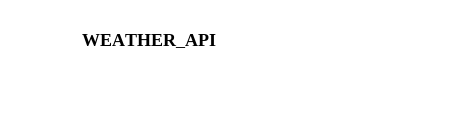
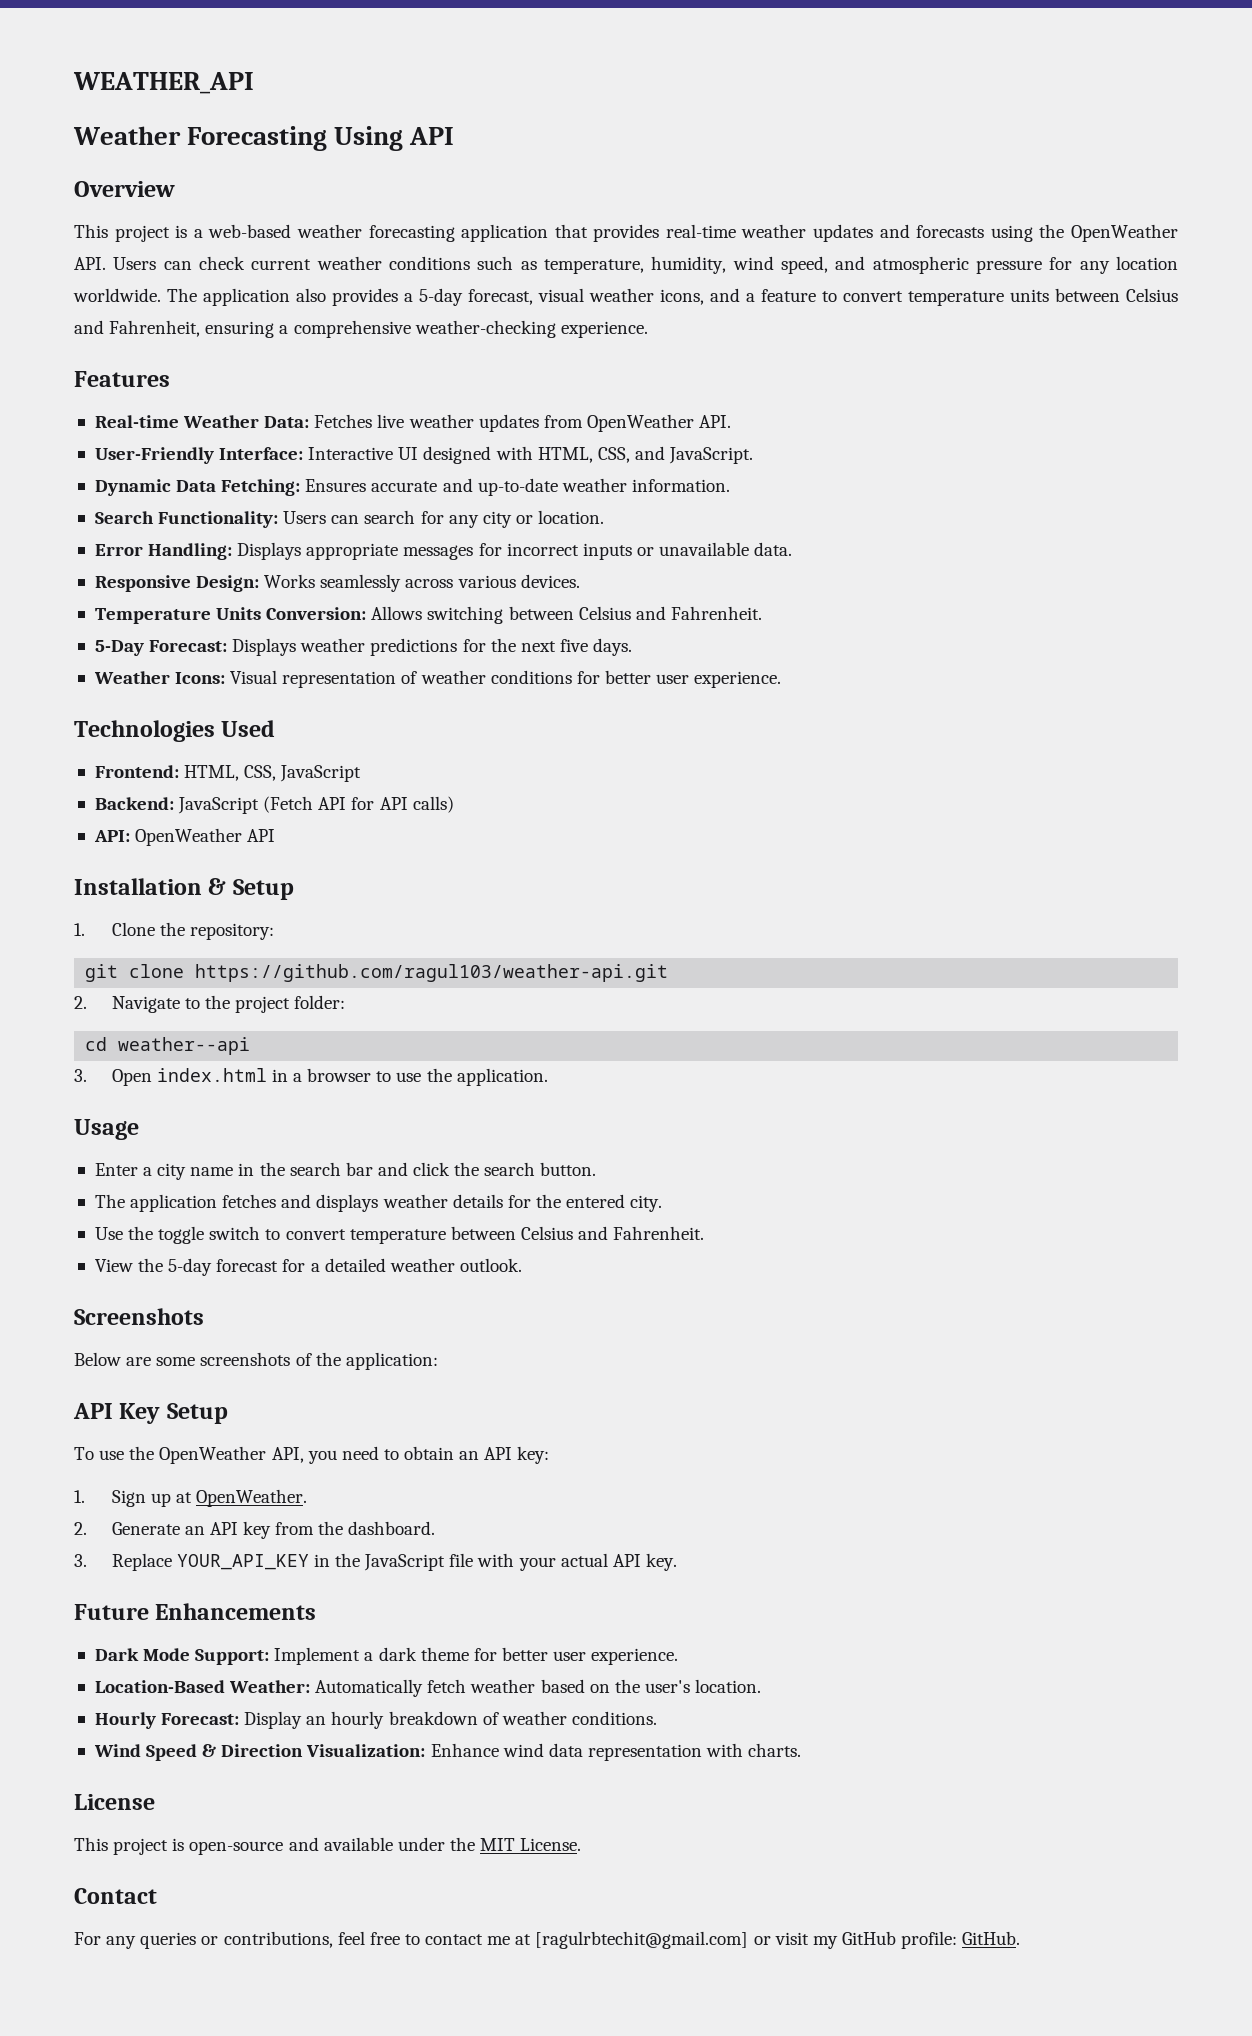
(216, 41) none -> [73,126,455,151] [74,181,175,197] [74,224,1179,242] [74,256,1179,274] [73,288,1178,306] [74,320,648,338] [74,371,170,387] [94,414,732,432] [94,446,754,464] [94,478,730,496] [94,510,605,528] [94,542,793,560] [94,574,580,592] [94,606,762,624] [94,638,633,656] [93,670,782,688] [74,720,276,742] [94,765,362,782] [94,796,454,814] [93,828,276,846] [74,878,294,900] [74,922,274,940] [85,964,669,982] [74,995,346,1013] [85,1037,251,1055] [74,1068,548,1086] [74,1119,139,1140] [94,1162,597,1180] [94,1194,663,1212] [94,1226,705,1244] [94,1258,522,1276] [74,1308,204,1325] [74,1352,438,1370] [73,1403,228,1424] [74,1446,550,1464] [74,1489,308,1507] [74,1521,436,1539] [74,1553,677,1571] [74,1603,317,1620] [94,1647,679,1665] [94,1679,762,1697] [94,1711,657,1729] [93,1743,802,1761] [74,1794,155,1810] [74,1837,582,1855] [74,1888,157,1904] [74,1931,1021,1949] // Weather Forecasting Using API // Overview // This project is a web-based weather forecasting application that provides real-time weather updates and forecasts using the OpenWeather API. Users can check current weather conditions such as temperature, humidity, wind speed, and atmospheric pressure for any location worldwide. The application also provides a 5-day forecast, visual weather icons, and a feature to convert temperature units between Celsius and Fahrenheit, ensuring a comprehensive weather-checking experience. // Features // Real-time Weather Data: Fetches live weather updates from OpenWeather API. // User-Friendly Interface: Interactive UI designed with HTML, CSS, and JavaScript. // Dynamic Data Fetching: Ensures accurate and up-to-date weather information. // Search Functionality: Users can search for any city or location. // Error Handling: Displays appropriate messages for incorrect inputs or unavailable data. // Responsive Design: Works seamlessly across various devices. // Temperature Units Conversion: Allows switching between Celsius and Fahrenheit. // 5-Day Forecast: Displays weather predictions for the next five days. // Weather Icons: Visual representation of weather conditions for better user experience. // Technologies Used // Frontend: HTML, CSS, JavaScript // Backend: JavaScript (Fetch API for API calls) // API: OpenWeather API // Installation & Setup // 1. Clone the repository: // git clone https://github.com/ragul103/weather-api.git // 2. Navigate to the project folder: // cd weather--api // 3. Open index.html in a browser to use the application. // Usage // Enter a city name in the search bar and click the search button. // The application fetches and displays weather details for the entered city. // Use the toggle switch to convert temperature between Celsius and Fahrenheit. // View the 5-day forecast for a detailed weather outlook. // Screenshots // Below are some screenshots of the application: // API Key Setup // To use the OpenWeather API, you need to obtain an API key: // 1. Sign up at OpenWeather. // 2. Generate an API key from the dashboard. // 3. Replace YOUR_API_KEY in the JavaScript file with your actual API key. // Future Enhancements // Dark Mode Support: Implement a dark theme for better user experience. // Location-Based Weather: Automatically fetch weather based on the user's location. // Hourly Forecast: Display an hourly breakdown of weather conditions. // Wind Speed & Direction Visualization: Enhance wind data representation with charts. // License // This project is open-source and available under the MIT License. // Contact // For any queries or contributions, feel free to contact me at [ragulrbtechit@gmail.com] or visit my GitHub profile: GitHub.

